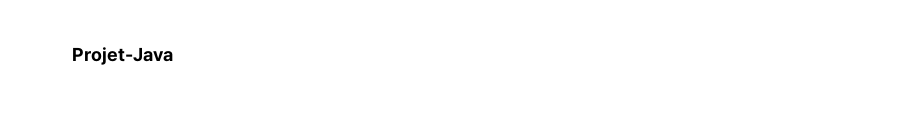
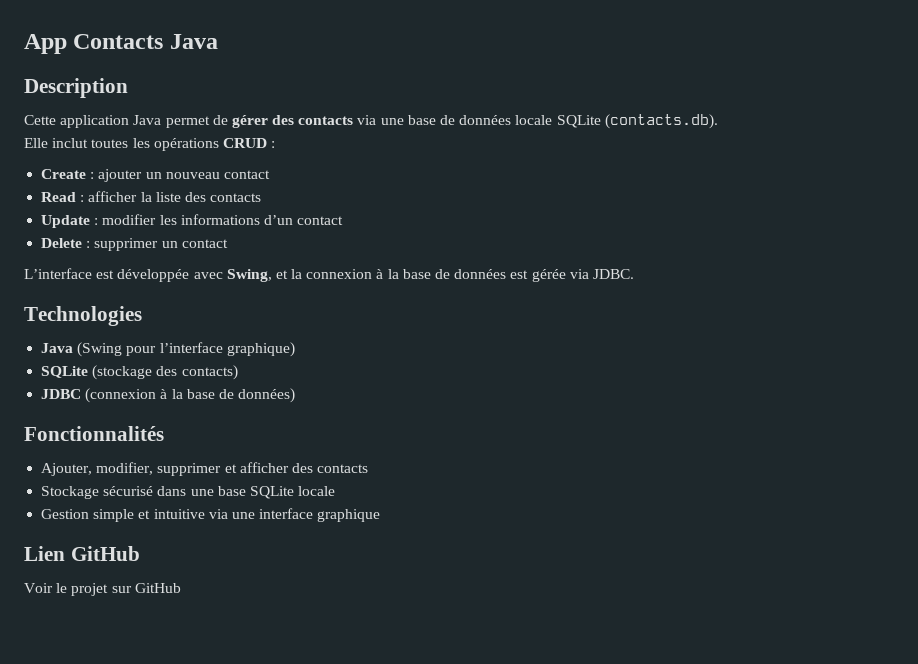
[72,47,173,65] Projet-Java -> [24,34,218,54] [24,78,128,98] [24,114,718,129] [24,138,276,151] [41,169,270,182] [41,191,262,202] [41,214,344,228] [41,238,228,251] [24,268,634,282] [24,306,142,326] [41,342,295,357] [41,365,238,380] [41,388,296,403] [24,426,164,441] [41,462,369,476] [41,486,336,499] [41,508,381,522] [24,546,140,561] [24,583,181,596] App Contacts Java // Description // Cette application Java permet de gérer des contacts via une base de données locale SQLite (contacts.db). // Elle inclut toutes les opérations CRUD : // Create : ajouter un nouveau contact // Read : afficher la liste des contacts // Update : modifier les informations d’un contact // Delete : supprimer un contact // L’interface est développée avec Swing, et la connexion à la base de données est gérée via JDBC. // Technologies // Java (Swing pour l’interface graphique) // SQLite (stockage des contacts) // JDBC (connexion à la base de données) // Fonctionnalités // Ajouter, modifier, supprimer et afficher des contacts // Stockage sécurisé dans une base SQLite locale // Gestion simple et intuitive via une interface graphique // Lien GitHub // Voir le projet sur GitHub

